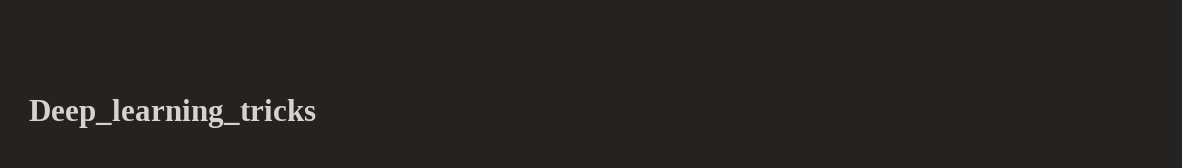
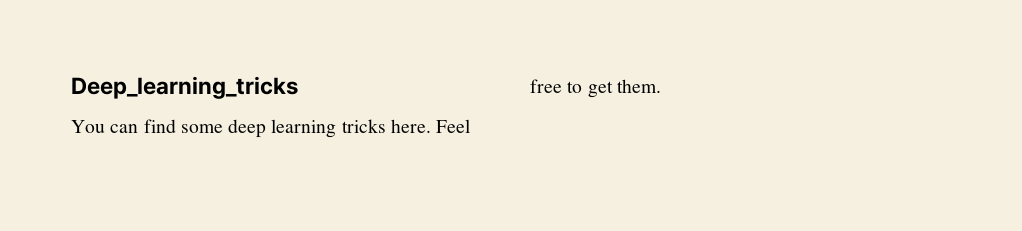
(316, 113) none -> [71,119,471,138] [530,79,661,98] // You can find some deep learning tricks here. Feel free to get them.

